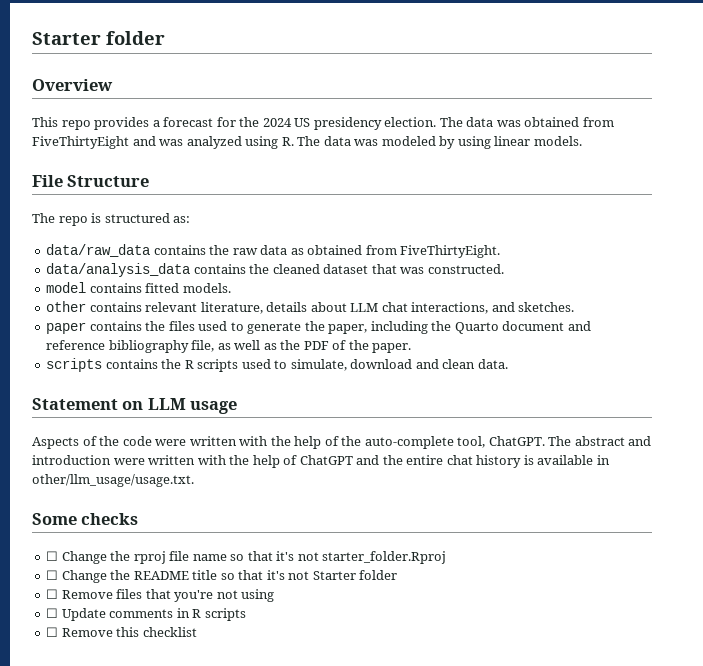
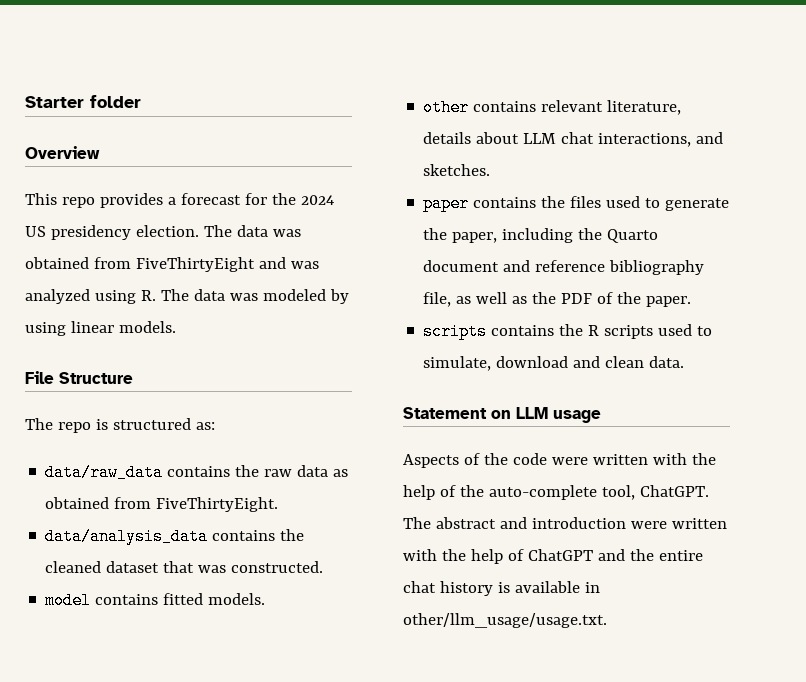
[32,513,139,525] [46,551,447,564] [46,570,398,583] [46,589,275,602] [46,608,246,621] [46,627,197,637] // Some checks // ☐ Change the rproj file name so that it's not starter_folder.Rproj // ☐ Change the README title so that it's not Starter folder // ☐ Remove files that you're not using // ☐ Update comments in R scripts // ☐ Remove this checklist -> (607, 620) none

